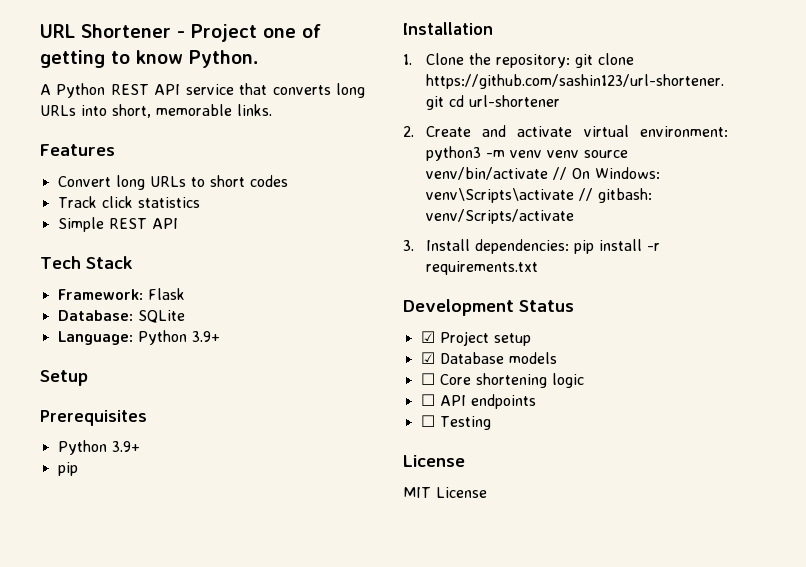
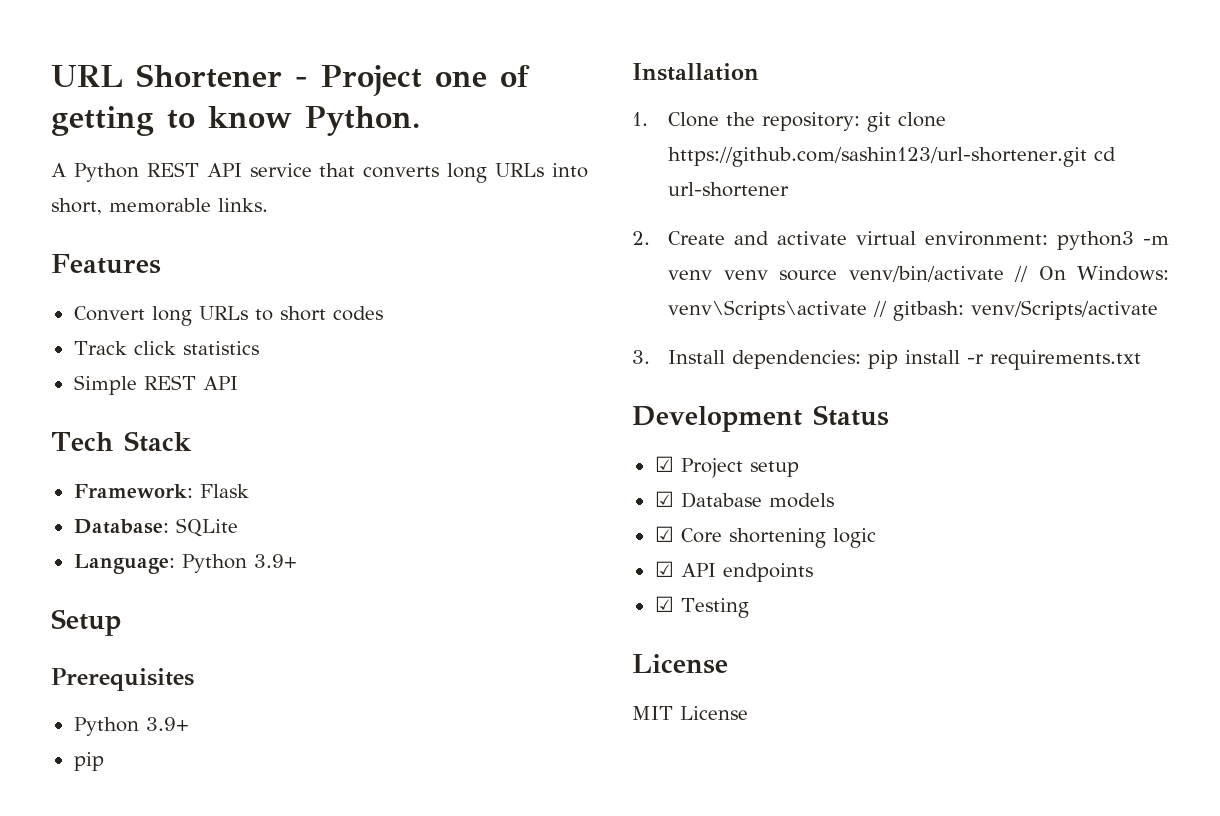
[420,373,435,385] ☐ -> [654,526,674,542] ☑
[420,394,435,406] ☐ -> [654,561,674,577] ☑
[420,415,435,427] ☐ -> [654,596,674,612] ☑

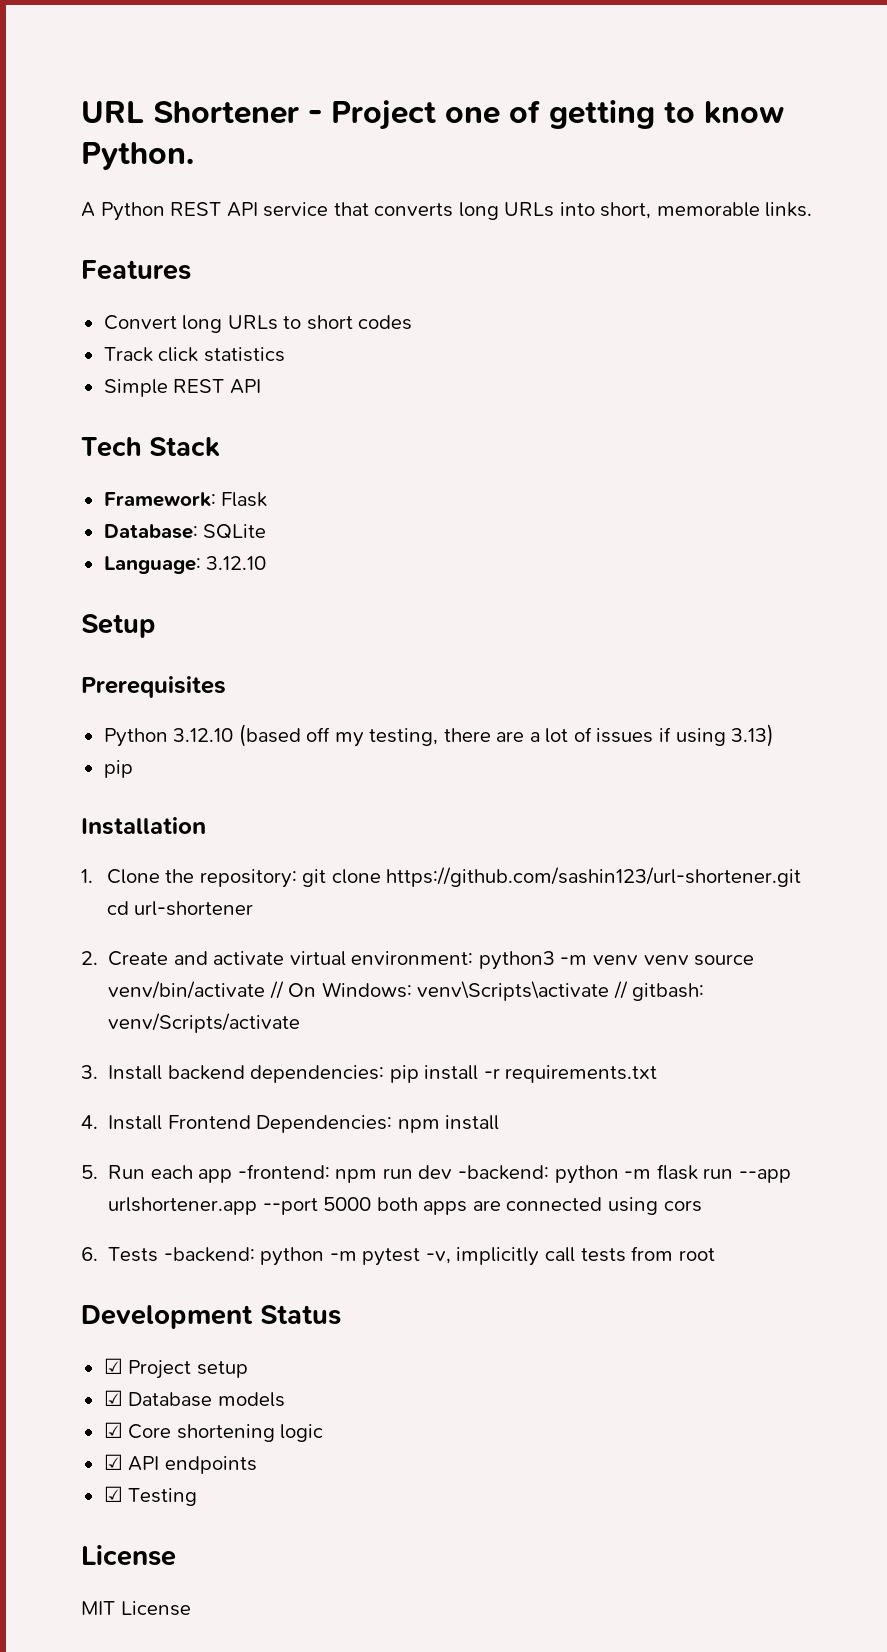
[181,554,297,573] Python 3.9+ -> [206,556,267,570] 3.12.10
[145,717,189,731] 3.9+ -> [173,724,775,747] 3.12.10 (based off my testing, there are a lot of issues if using 3.13)
(726, 357) none -> [167,1065,245,1080] backend
(1142, 360) none -> [81,1115,500,1133] [81,1164,791,1184] [108,1197,702,1215] [81,1246,715,1266] // 4. Install Frontend Dependencies: npm install // 5. Run each app -frontend: npm run dev -backend: python -m flask run --app urlshortener.app --port 5000 both apps are connected using cors // 6. Tests -backend: python -m pytest -v, implicitly call tests from root

